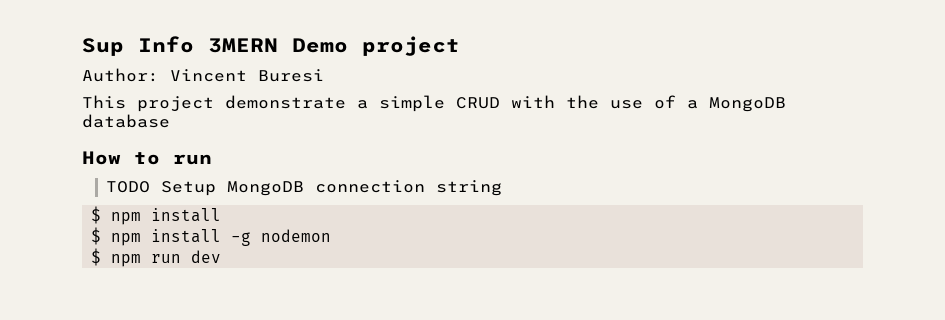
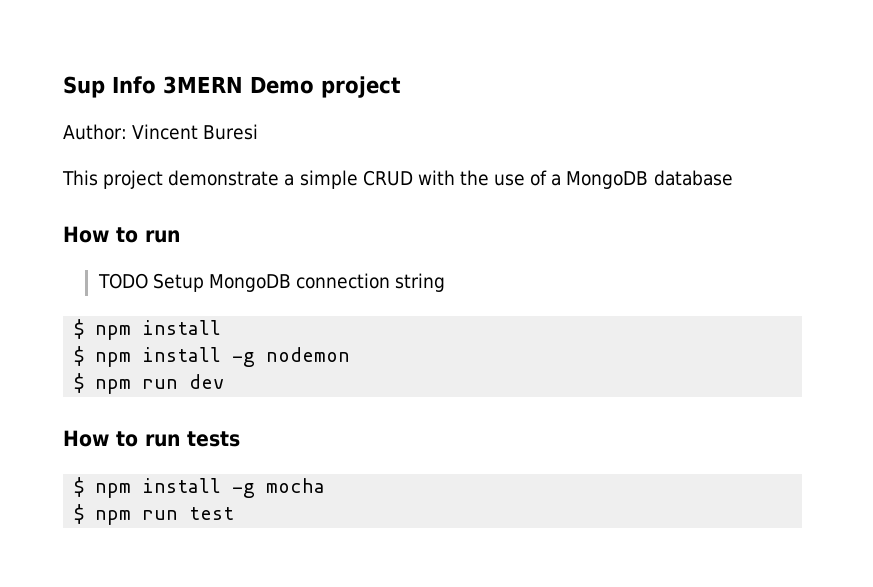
(222, 256) none -> [63,430,240,447] [74,477,326,498] [74,504,235,525] // How to run tests // $ npm install -g mocha // $ npm run test

